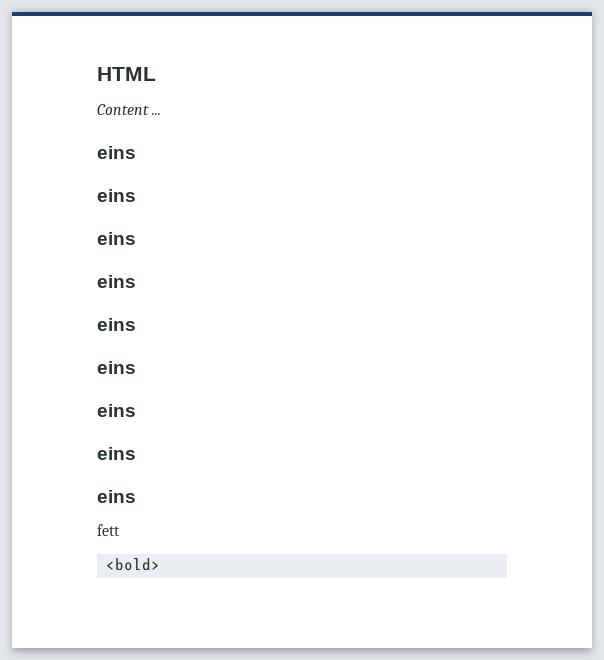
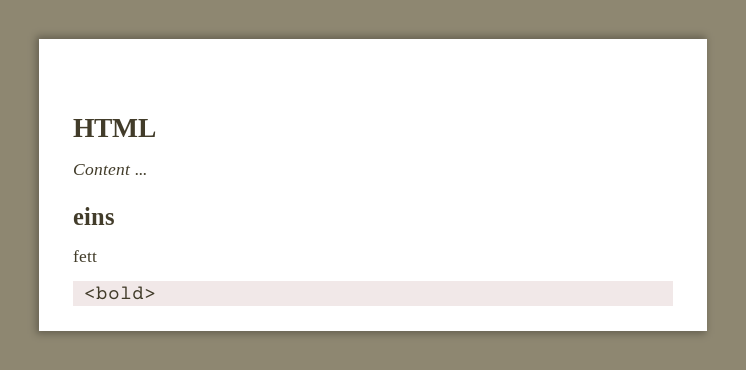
[97,189,136,202] [97,232,136,245] [97,275,136,288] [97,318,136,331] [97,361,136,374] [97,404,136,417] [97,447,136,460] [97,490,136,503] // eins // eins // eins // eins // eins // eins // eins // eins -> (115, 216) none

